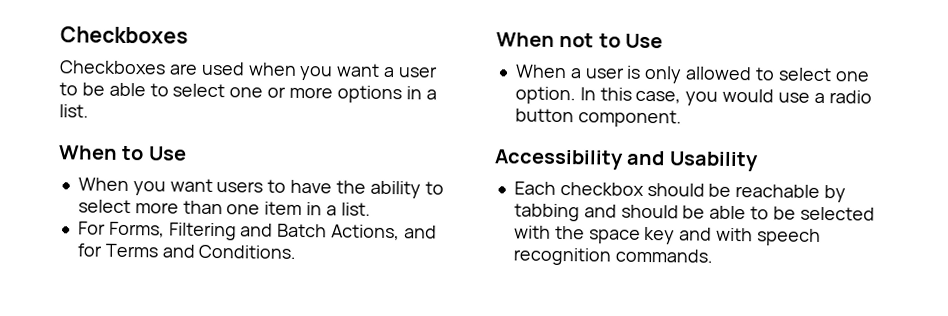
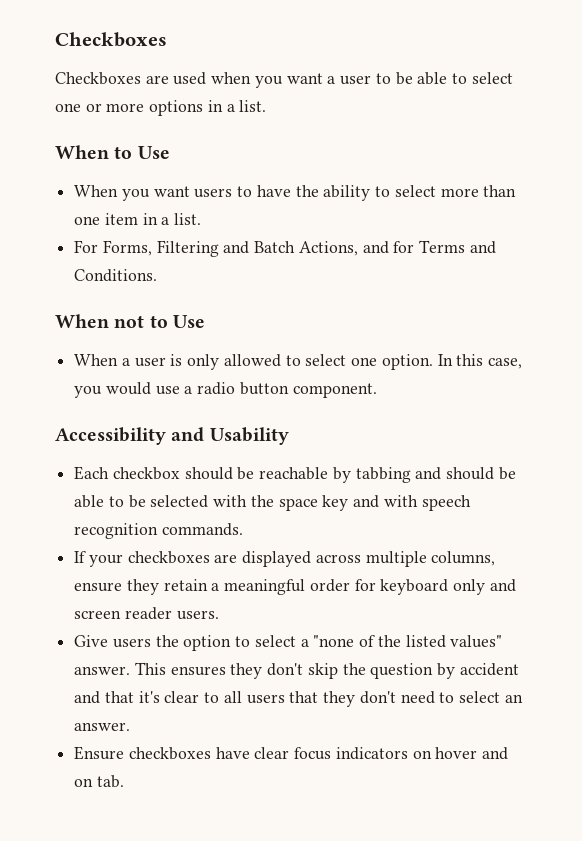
(713, 255) none -> [74,551,496,567] [74,579,516,595] [74,607,219,620] [74,635,503,651] [74,662,519,679] [74,691,523,707] [74,722,131,731] [74,746,509,760] [74,775,124,788] // If your checkboxes are displayed across multiple columns, ensure they retain a meaningful order for keyboard only and screen reader users. // Give users the option to select a "none of the listed values" answer. This ensures they don't skip the question by accident and that it's clear to all users that they don't need to select an answer. // Ensure checkboxes have clear focus indicators on hover and on tab.

